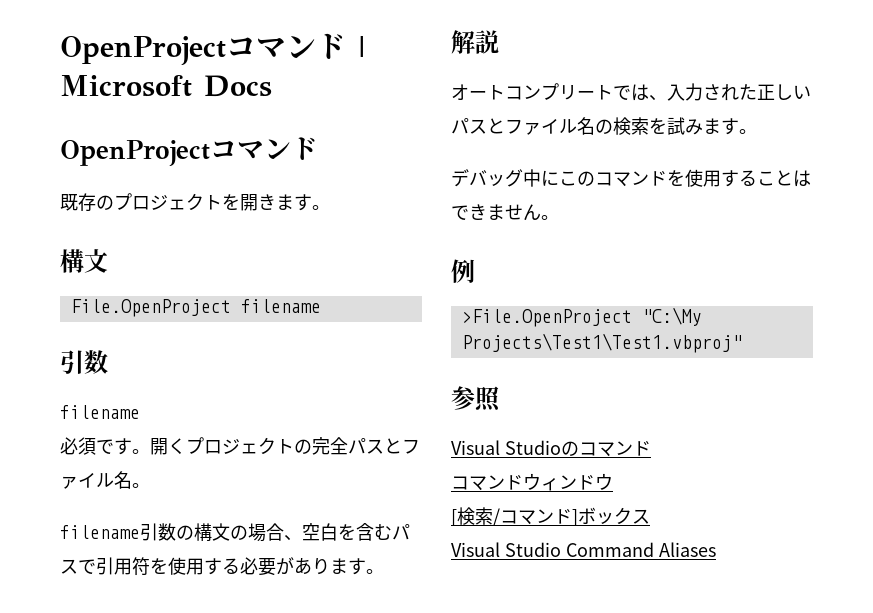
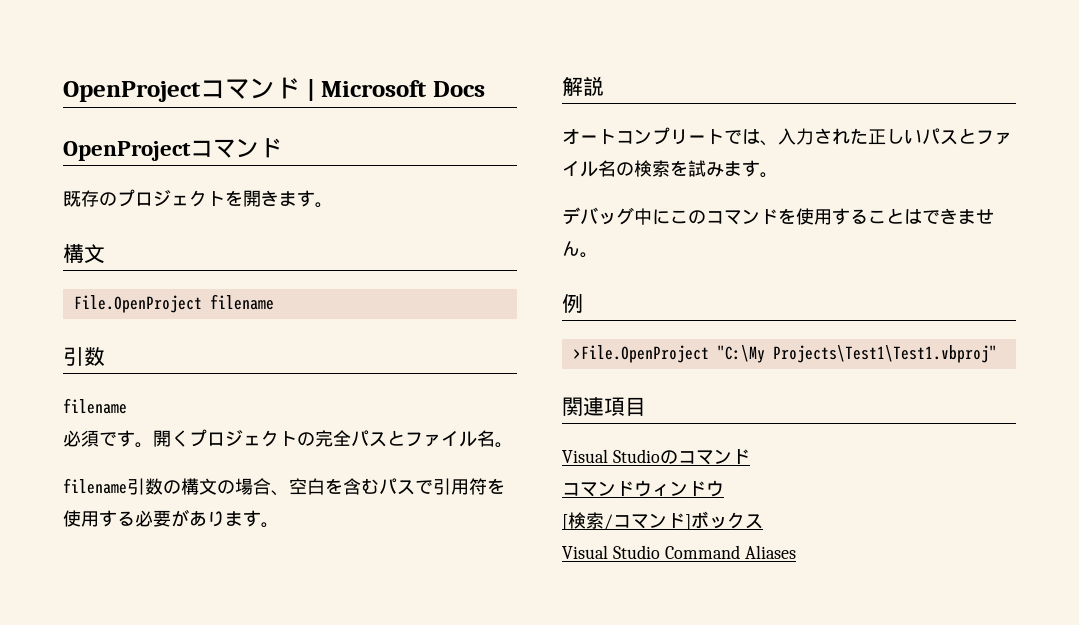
[451,386,501,412] 参照 -> [562,397,646,416] 関連項目

